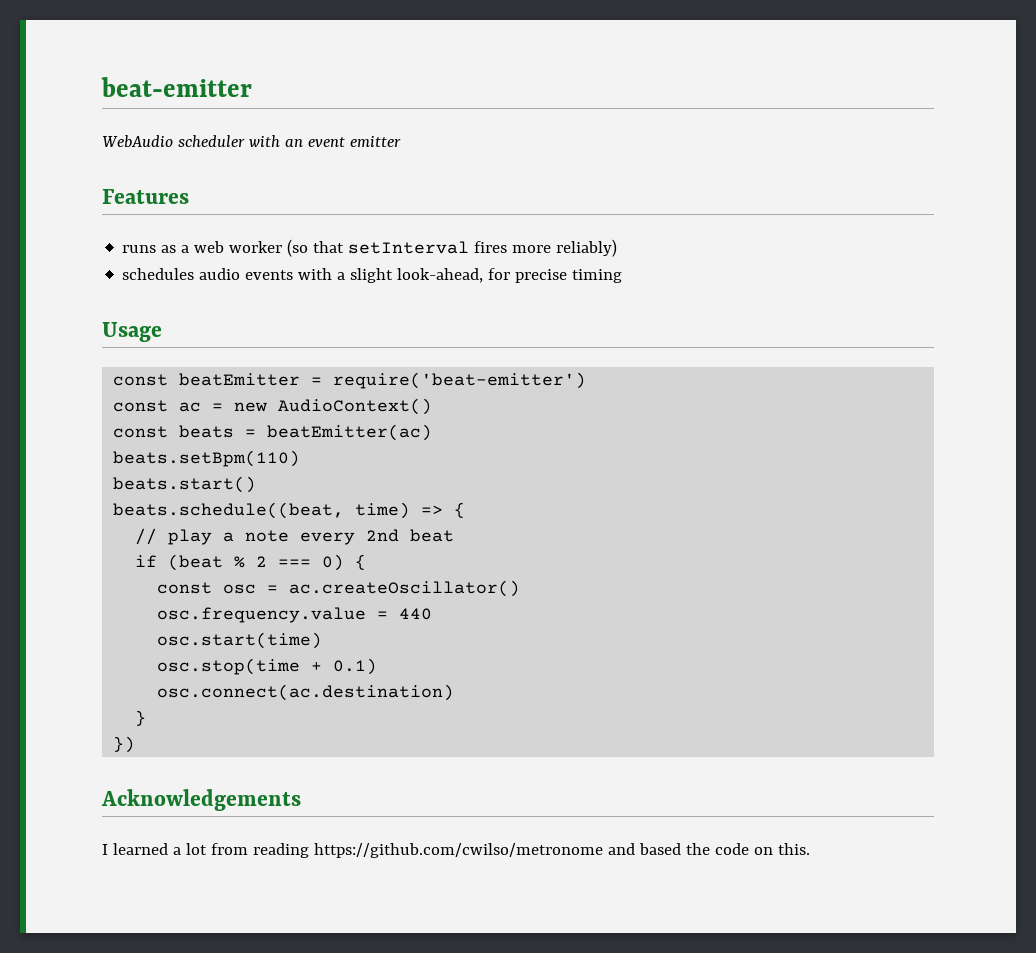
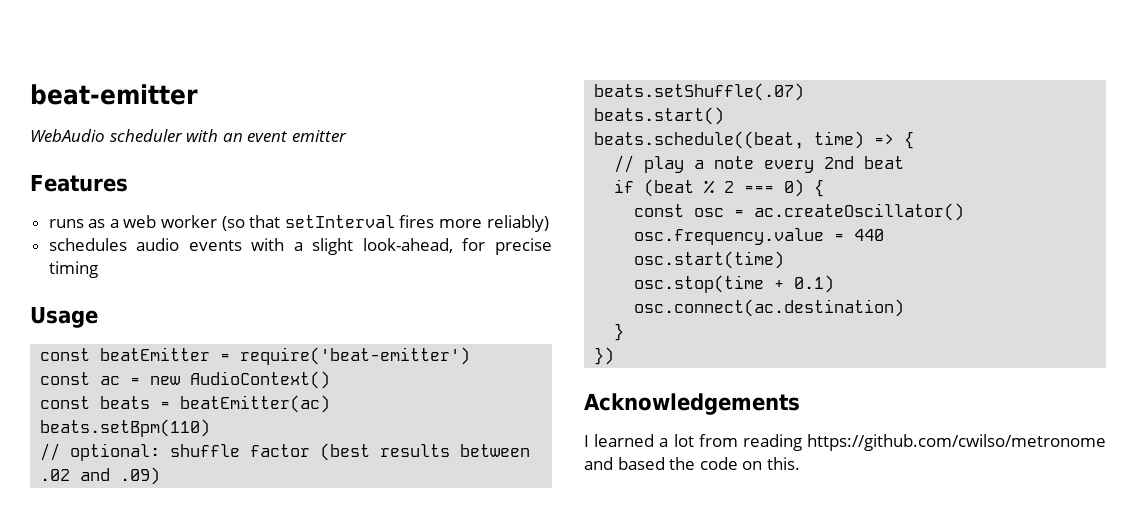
(301, 458) none -> [40,443,531,461] [40,467,161,485] [594,83,805,101] // // optional: shuffle factor (best results between .02 and .09) // beats.setShuffle(.07)

